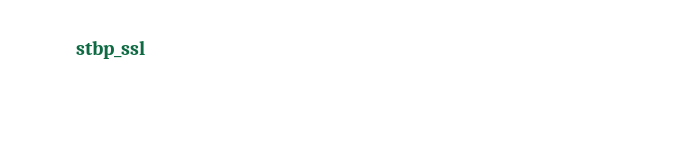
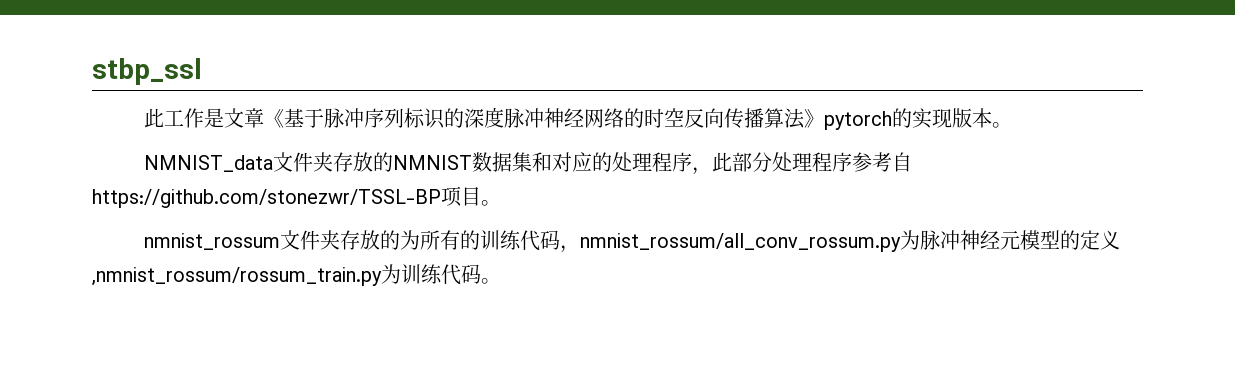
(145, 49) none -> [143,107,1012,130] [143,152,912,175] [92,186,501,208] [143,230,1120,253] [92,264,501,286] // 此工作是文章《基于脉冲序列标识的深度脉冲神经网络的时空反向传播算法》pytorch的实现版本。 // NMNIST_data文件夹存放的NMNIST数据集和对应的处理程序，此部分处理程序参考自https://github.com/stonezwr/TSSL-BP项目。 // nmnist_rossum文件夹存放的为所有的训练代码，nmnist_rossum/all_conv_rossum.py为脉冲神经元模型的定义,nmnist_rossum/rossum_train.py为训练代码。

